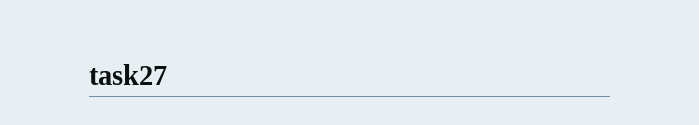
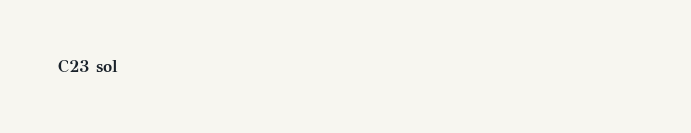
[89,64,167,85] task27 -> [58,59,118,73] C23 sol

